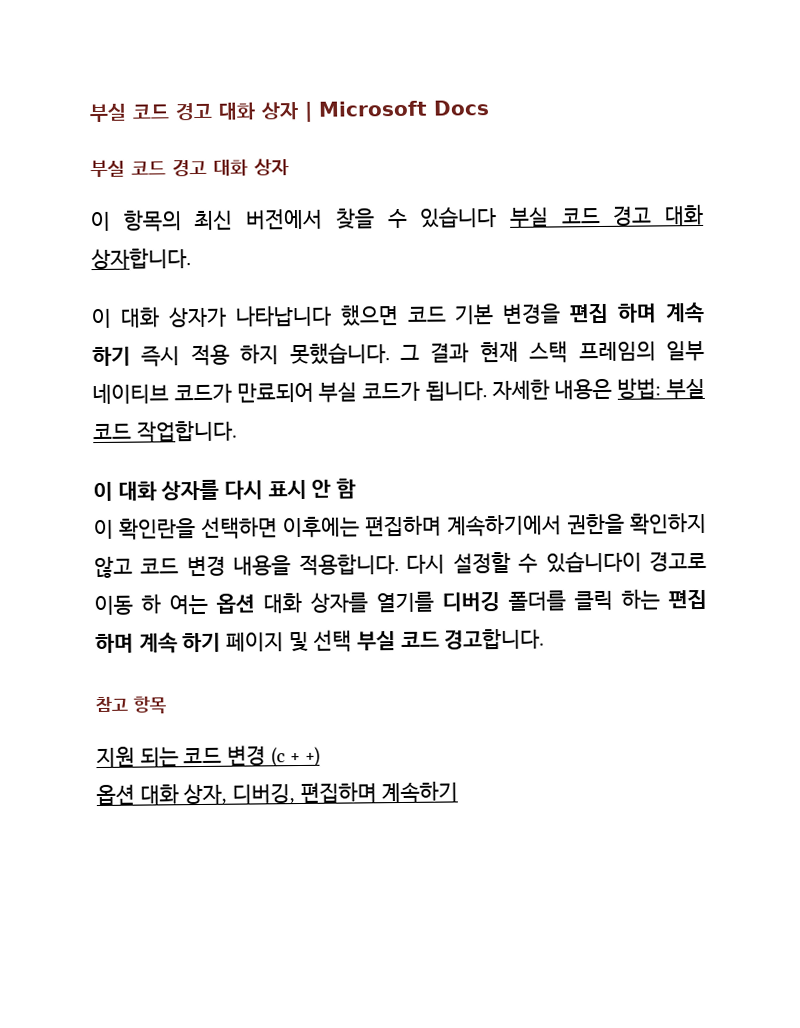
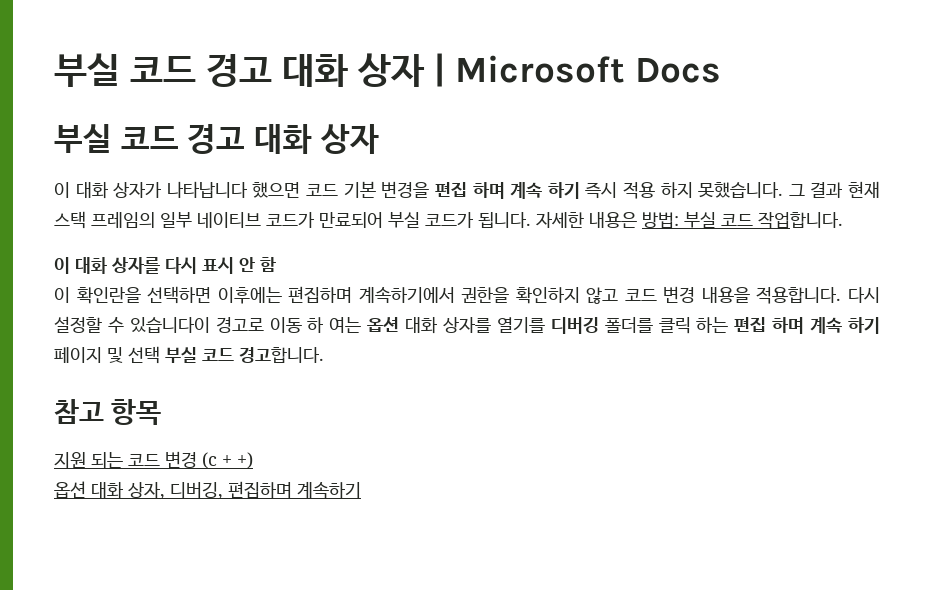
[90,203,704,232] [91,247,191,270] // 이 항목의 최신 버전에서 찾을 수 있습니다 부실 코드 경고 대화 상자합니다. -> (379, 139) none

